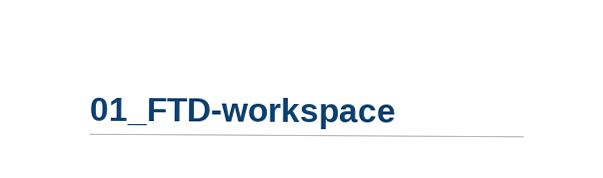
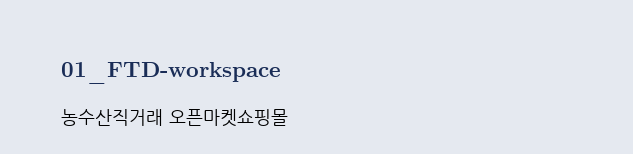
(396, 113) none -> [61,109,288,127] // 농수산직거래 오픈마켓쇼핑몰

